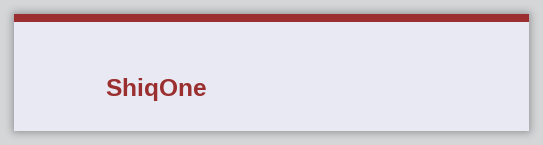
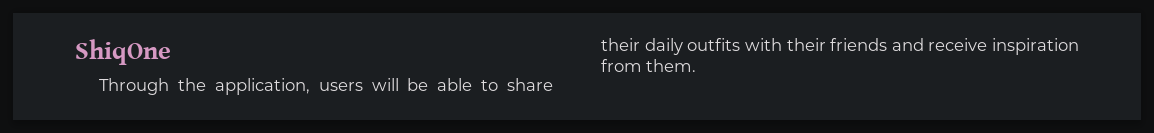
(207, 89) none -> [99,78,553,95] [601,38,1079,55] [601,59,697,72] // Through the application, users will be able to share their daily outfits with their friends and receive inspiration from them.

